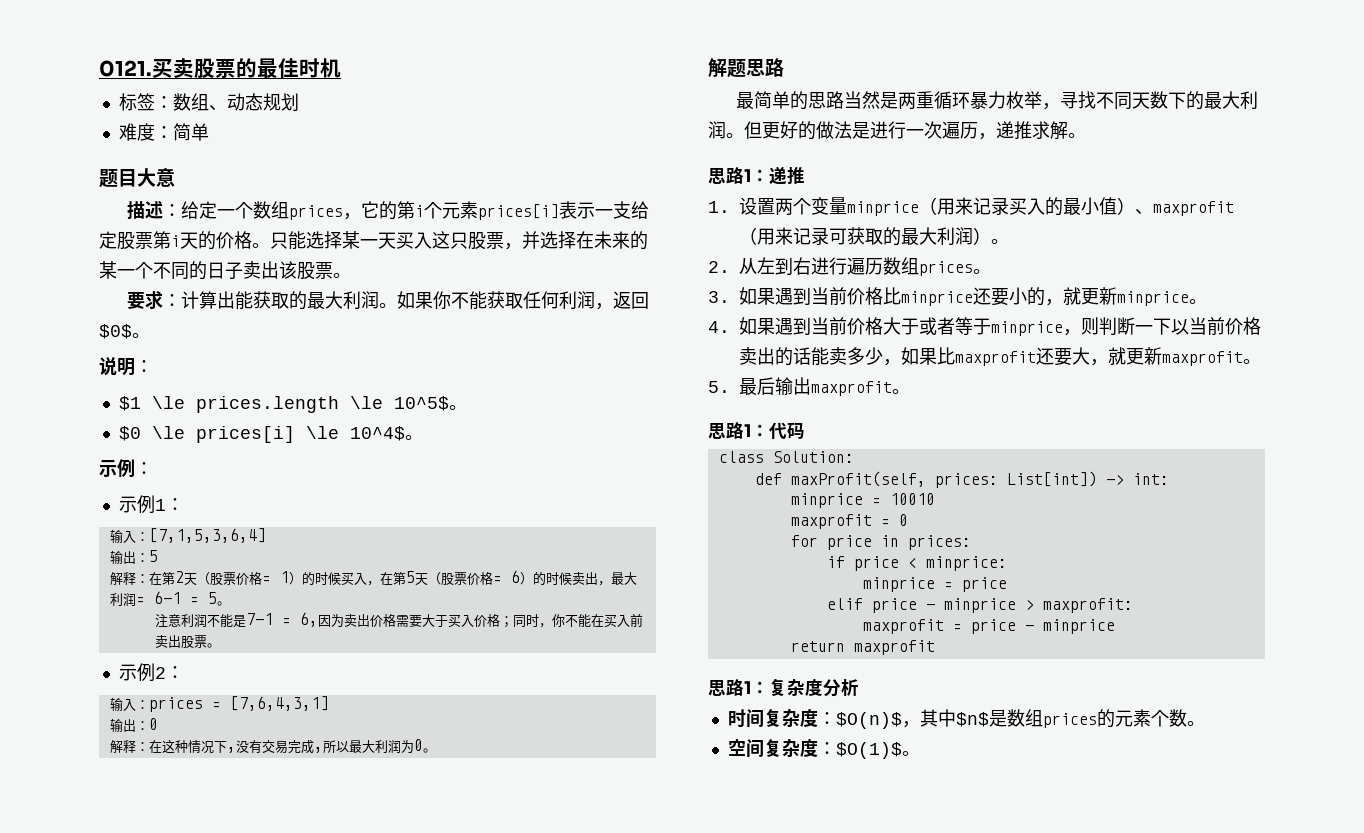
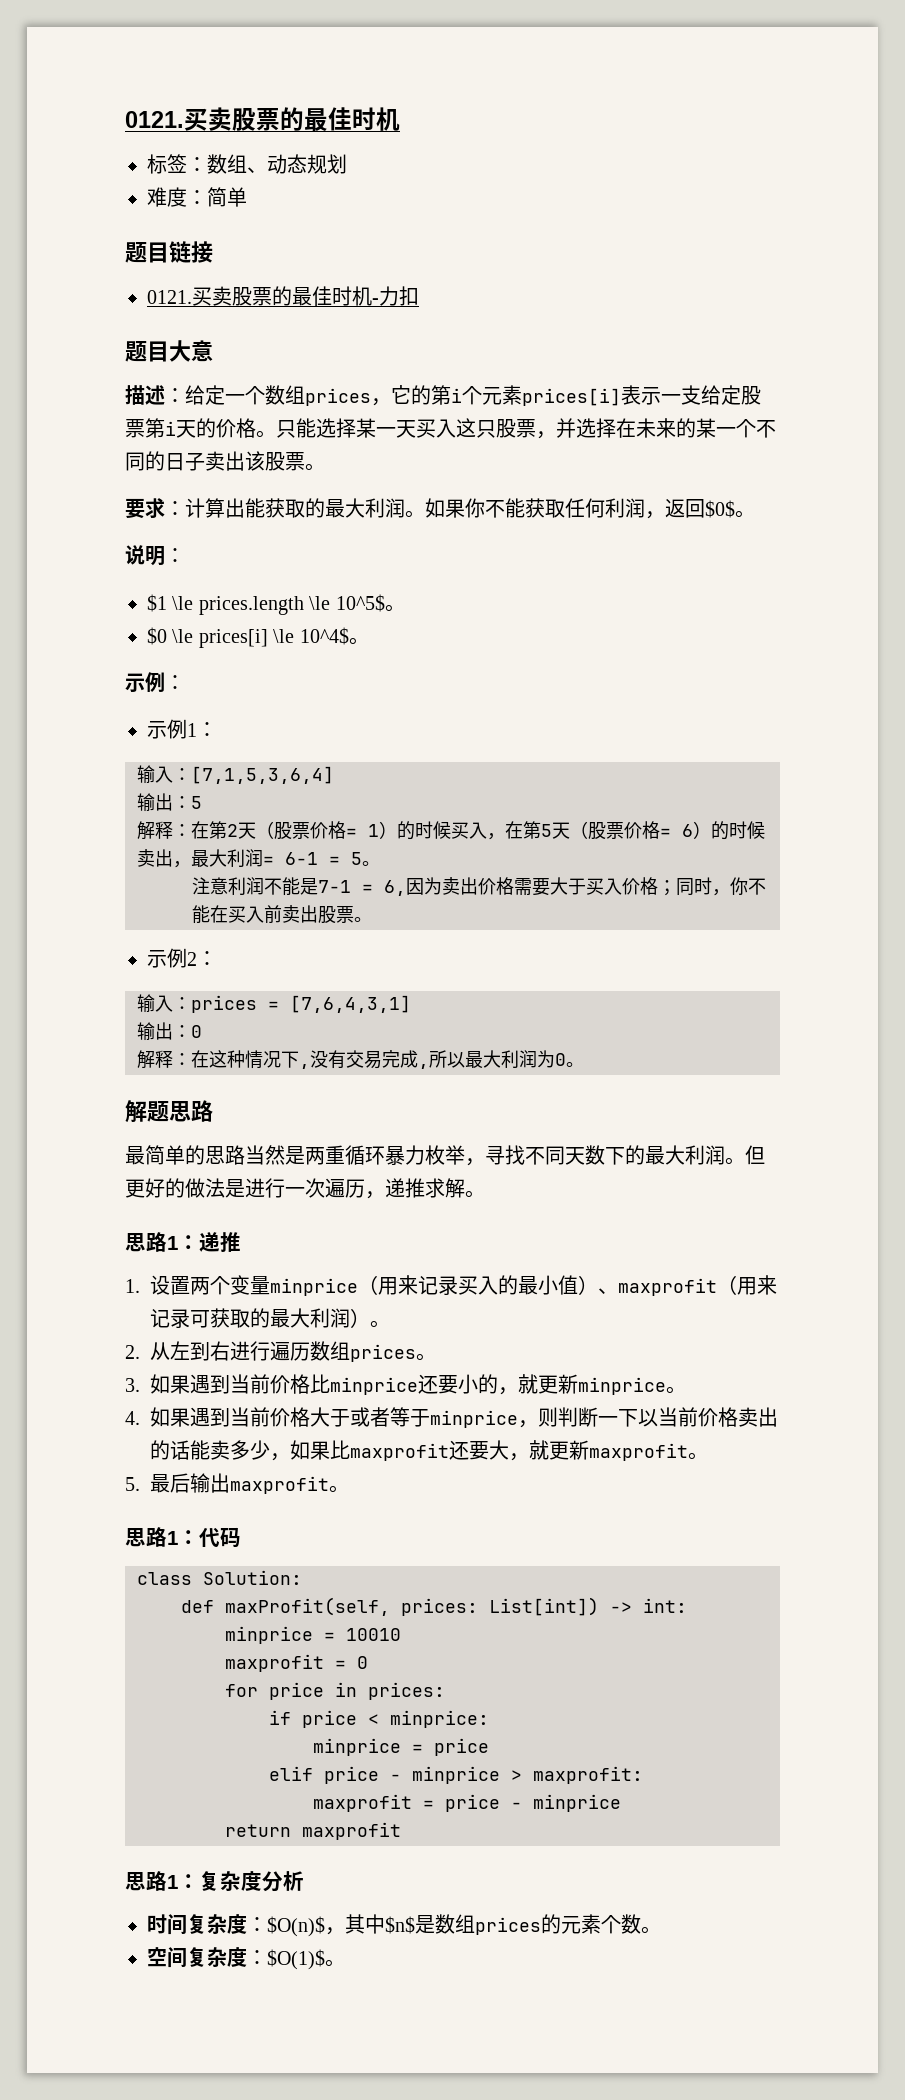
(209, 132) none -> [125,241,213,263] [147,286,419,306] // 题目链接 // 0121.买卖股票的最佳时机-力扣

